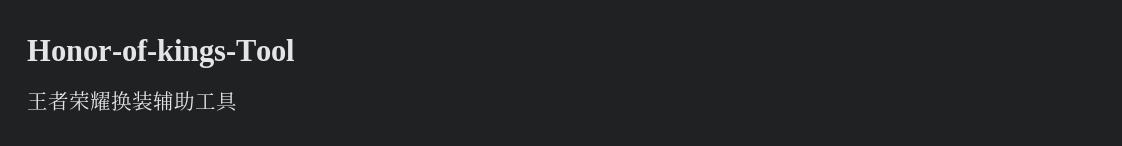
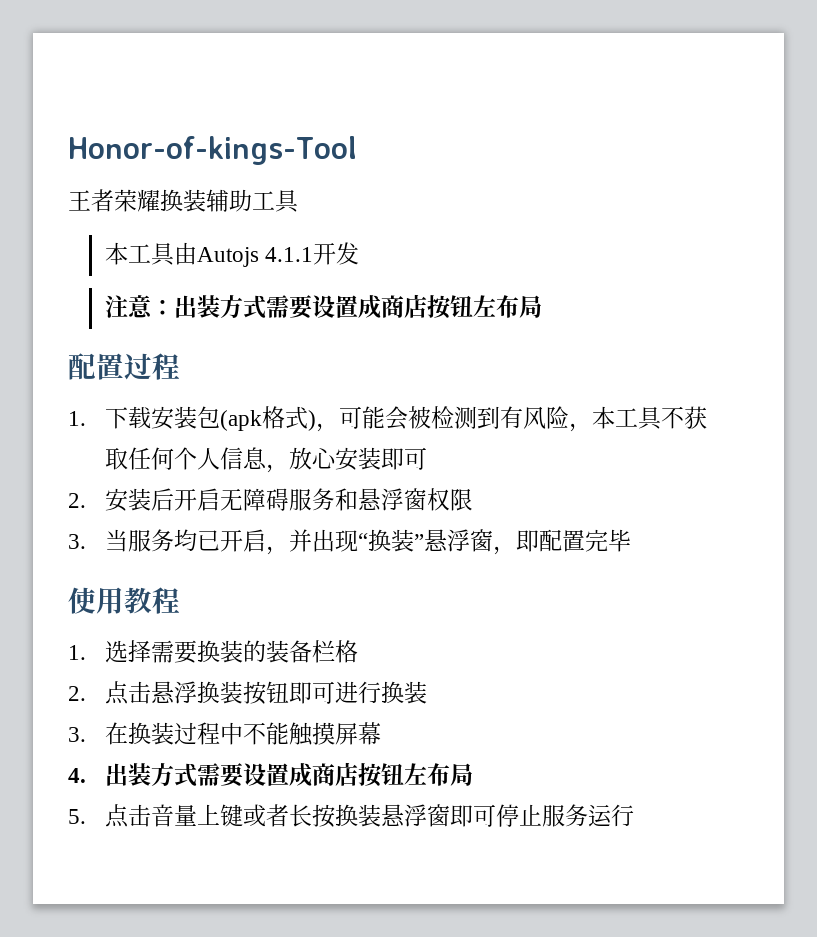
(238, 102) none -> [104,242,359,267] [104,294,542,319] [68,353,180,380] [68,406,707,432] [104,447,427,473] [68,488,473,512] [68,529,631,555] [68,587,180,614] [68,640,358,664] [68,681,427,705] [68,722,381,746] [68,762,473,787] [68,804,634,828] // 本工具由Autojs 4.1.1开发 // 注意：出装方式需要设置成商店按钮左布局 // 配置过程 // 1.下载安装包(apk格式)，可能会被检测到有风险，本工具不获取任何个人信息，放心安装即可 // 2.安装后开启无障碍服务和悬浮窗权限 // 3.当服务均已开启，并出现“换装”悬浮窗，即配置完毕 // 使用教程 // 1.选择需要换装的装备栏格 // 2.点击悬浮换装按钮即可进行换装 // 3.在换装过程中不能触摸屏幕 // 4.出装方式需要设置成商店按钮左布局 // 5.点击音量上键或者长按换装悬浮窗即可停止服务运行

